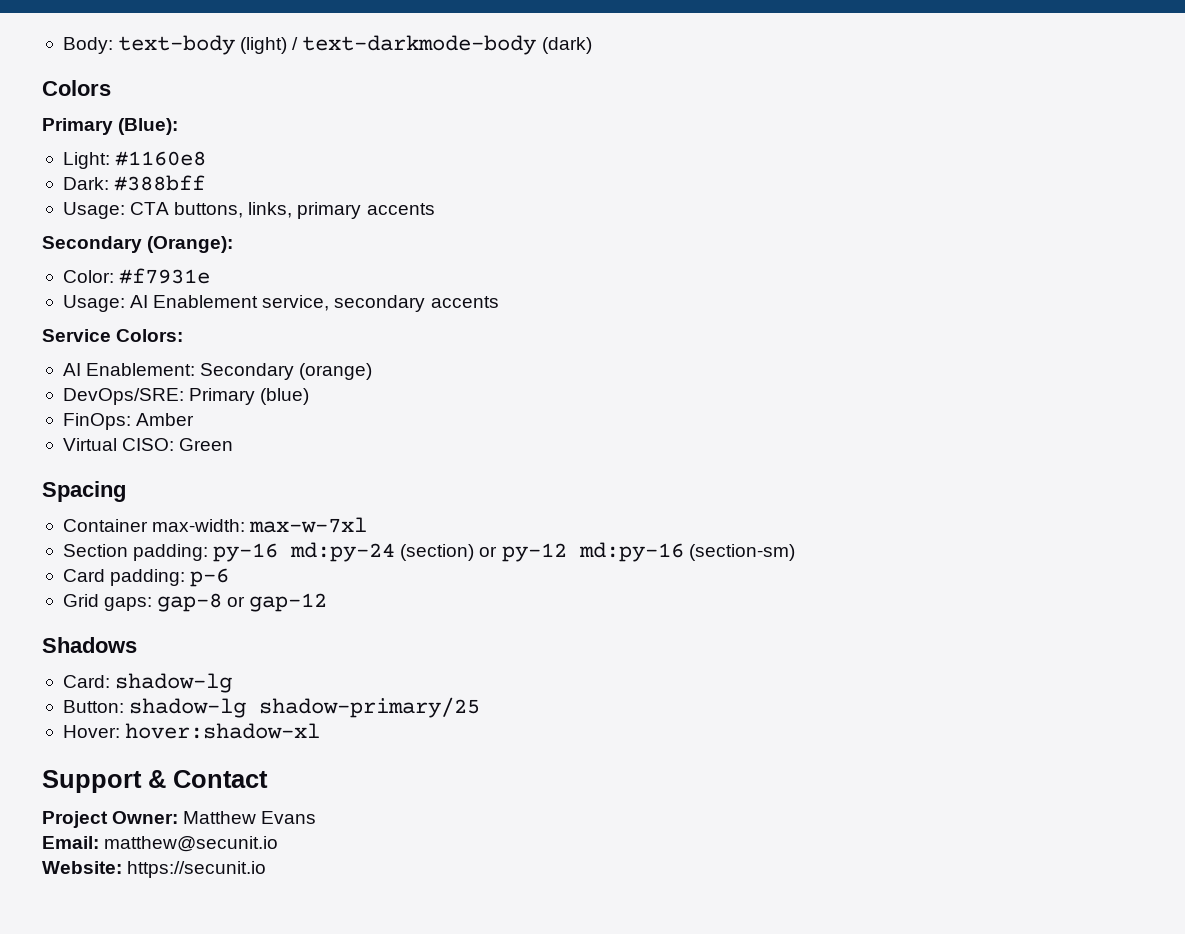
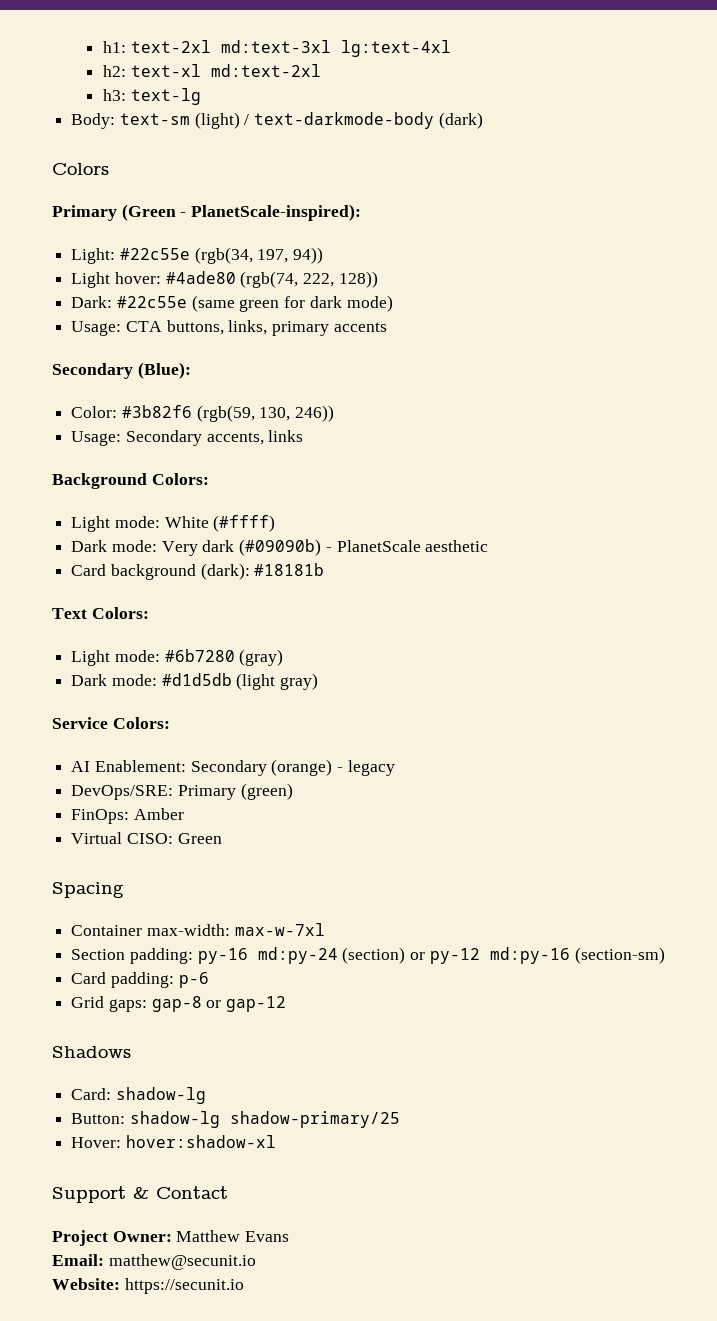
[62,35,236,55] Body: text-body -> [102,40,451,57] [102,64,321,77] [102,88,201,105] [71,113,190,129] h1: text-2xl md:text-3xl lg:text-4xl // h2: text-xl md:text-2xl // h3: text-lg // Body: text-sm
[118,118,179,135] [62,151,207,169] [62,175,206,191] (Blue): // Light: #1160e8 // Dark: #388bff -> [121,204,362,221] [71,247,324,264] [71,271,378,288] [71,295,393,312] (Green - PlanetScale-inspired): // Light: #22c55e (rgb(34, 197, 94)) // Light hover: #4ade80 (rgb(74, 222, 128)) // Dark: #22c55e (same green for dark mode)
[147,236,234,253] (Orange): -> [137,362,191,379] (Blue):
[119,268,211,284] [62,295,499,312] #f7931e // Usage: AI Enablement service, secondary accents -> [121,405,335,422] [71,430,304,446] [52,473,209,489] [71,515,276,532] [71,539,489,556] [71,563,325,580] [52,607,149,619] [71,649,284,666] [71,673,319,690] #3b82f6 (rgb(59, 130, 246)) // Usage: Secondary accents, links // Background Colors: // Light mode: White (#ffff) // Dark mode: Very dark (#09090b) - PlanetScale aesthetic // Card background (dark): #18181b // Text Colors: // Light mode: #6b7280 (gray) // Dark mode: #d1d5db (light gray)
(373, 371) none -> [337,760,395,776] - legacy
[260,388,310,405] (blue) -> [240,783,293,800] (green)

